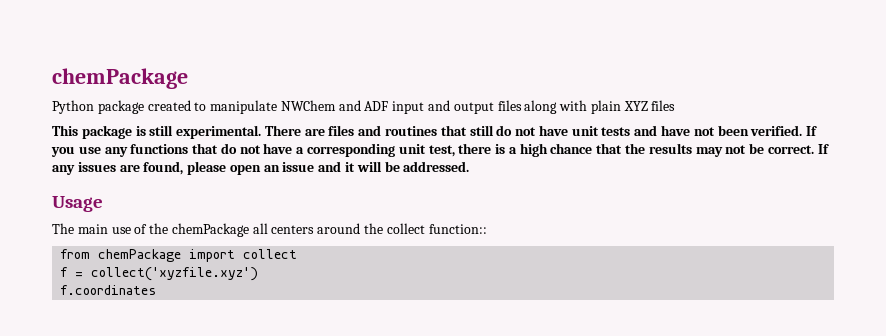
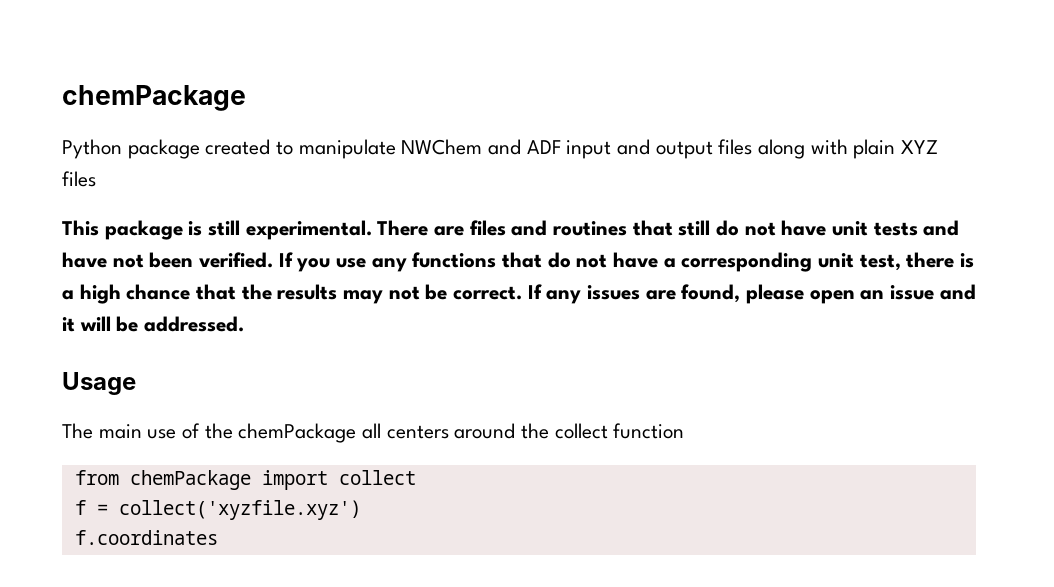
[428,224,487,234] function:: -> [613,423,685,439] function

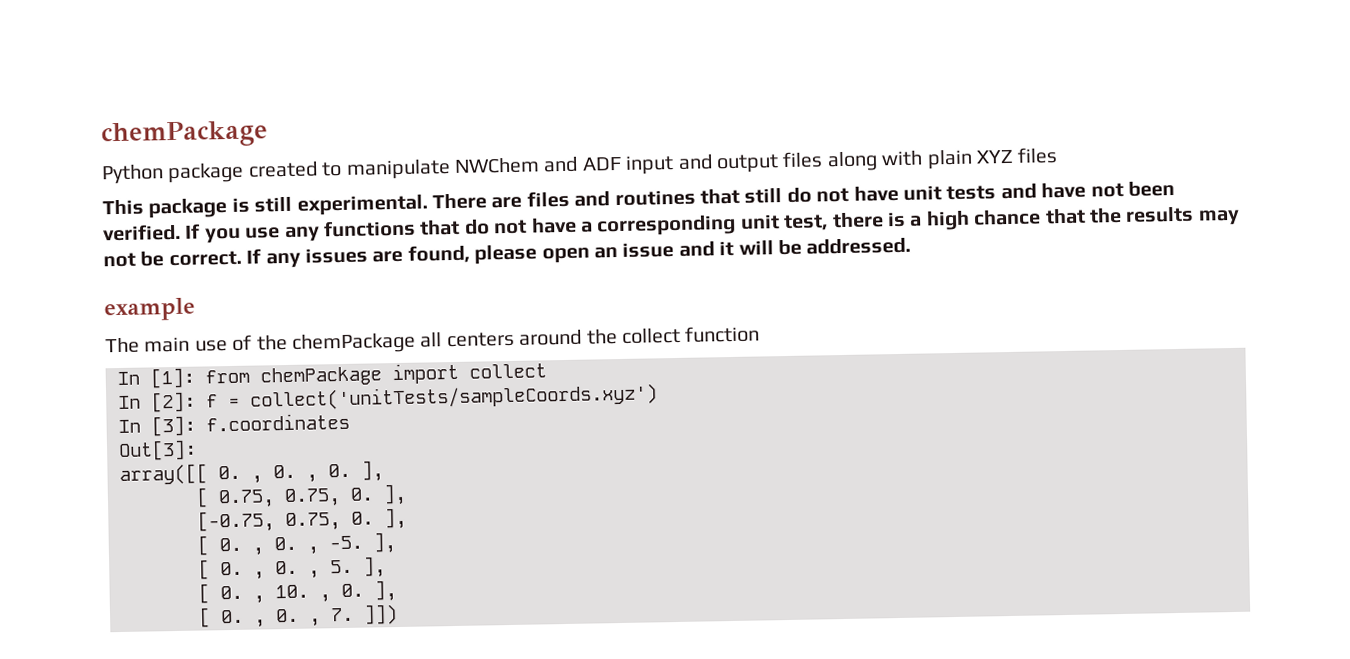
[62,372,136,395] Usage -> [104,297,195,322] example
(685, 431) none -> [117,367,195,389] In [1]:
[74,500,361,520] [74,530,218,545] f = collect('xyzfile.xyz') // f.coordinates -> [118,383,658,413] [118,412,350,437] [118,439,197,462] [119,460,384,486] [196,483,407,509] [197,507,407,533] [197,532,396,556] [198,556,386,580] [198,580,397,604] [198,604,398,628] In [2]: f = collect('unitTests/sampleCoords.xyz') // In [3]: f.coordinates // Out[3]: // array([[ 0. , 0. , 0. ], // [ 0.75, 0.75, 0. ], // [-0.75, 0.75, 0. ], // [ 0. , 0. , -5. ], // [ 0. , 0. , 5. ], // [ 0. , 10. , 0. ], // [ 0. , 0. , 7. ]])

